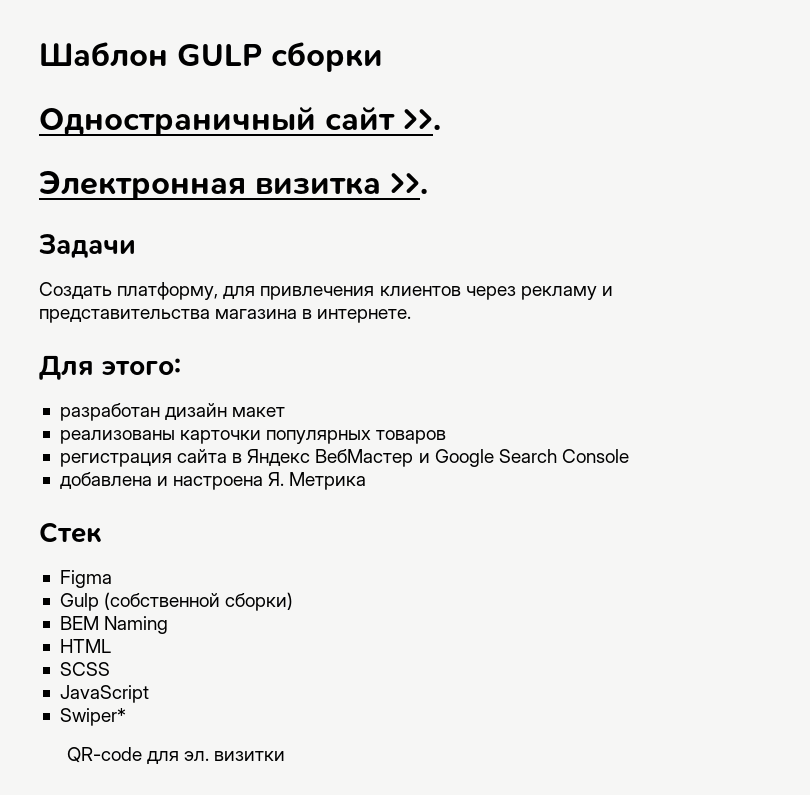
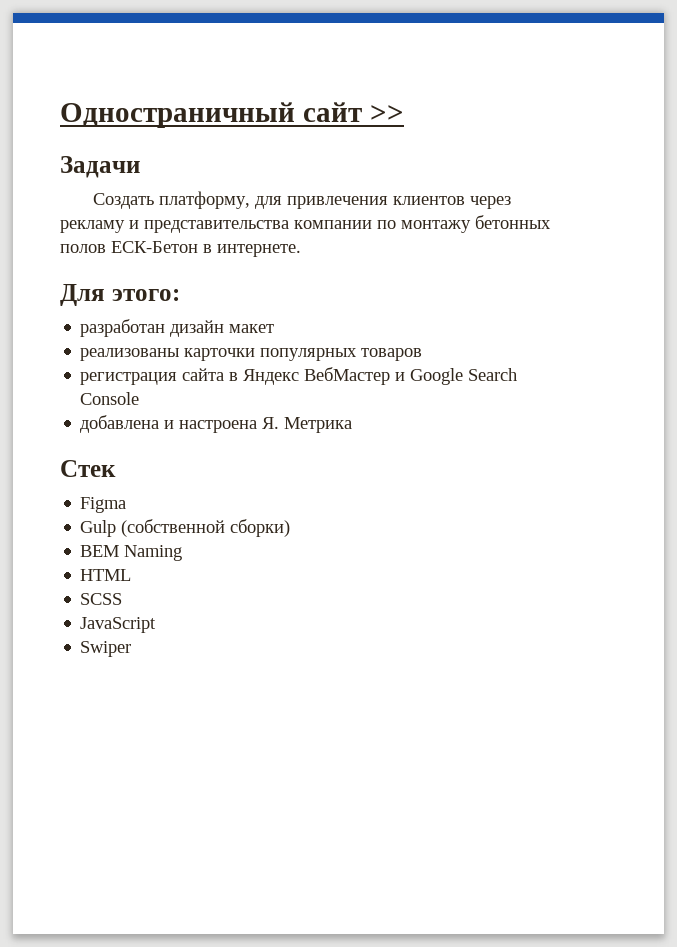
[39,42,383,72] [39,107,441,136] [38,170,428,200] Шаблон GULP сборки // Одностраничный сайт >>. // Электронная визитка >>. -> [60,102,404,128] Одностраничный сайт >>
[215,309,298,319] магазина -> [294,215,551,233] [60,241,198,253] компании по монтажу бетонных полов ЕСК-Бетон
[59,708,126,726] [66,747,285,764] Swiper* // QR-code для эл. визитки -> [80,641,132,657] Swiper

